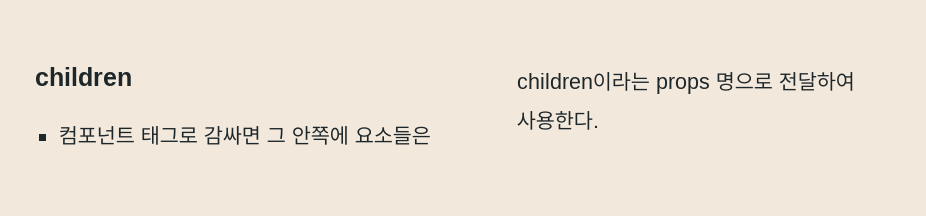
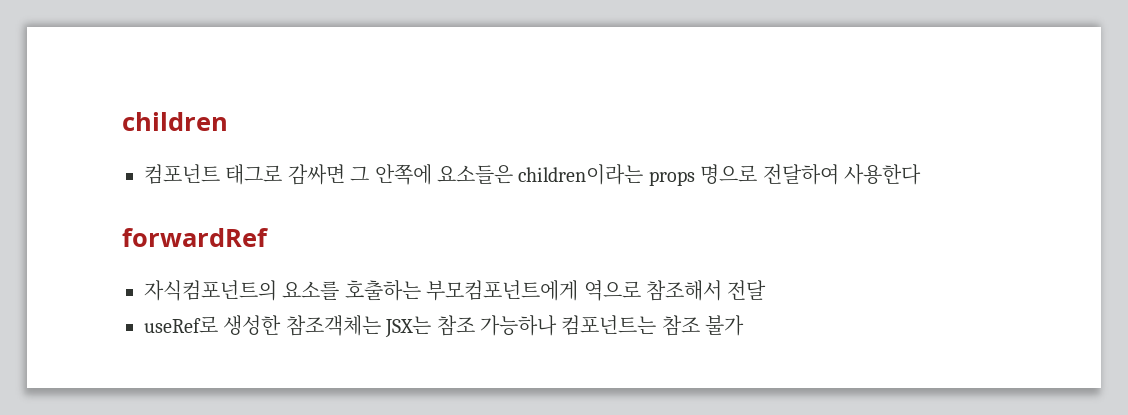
[516,111,599,130] 사용한다. -> [843,164,921,185] [122,228,269,247] [144,280,767,301] [144,315,745,338] 사용한다 // forwardRef // 자식컴포넌트의 요소를 호출하는 부모컴포넌트에게 역으로 참조해서 전달 // useRef로 생성한 참조객체는 JSX는 참조 가능하나 컴포넌트는 참조 불가

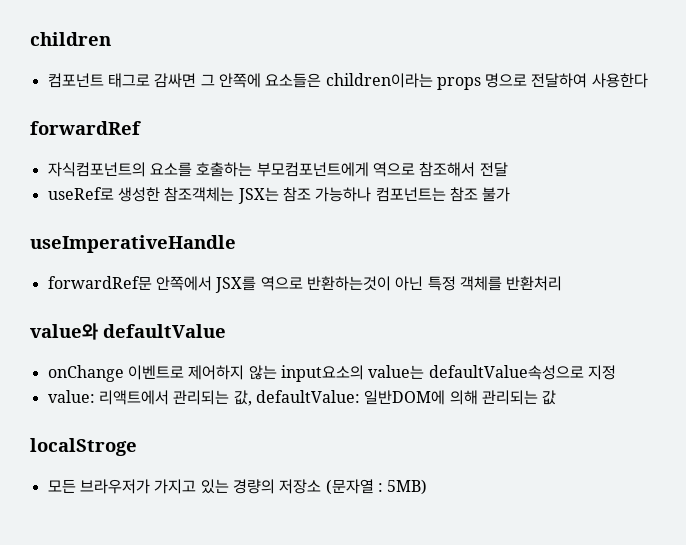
(745, 325) none -> [30,235,236,253] [47,276,563,293] [30,323,226,340] [47,365,616,382] [47,390,557,406] [30,438,137,456] [47,479,428,495] // useImperativeHandle // forwardRef문 안쪽에서 JSX를 역으로 반환하는것이 아닌 특정 객체를 반환처리 // value와 defaultValue // onChange 이벤트로 제어하지 않는 input요소의 value는 defaultValue속성으로 지정 // value: 리액트에서 관리되는 값, defaultValue: 일반DOM에 의해 관리되는 값 // localStroge // 모든 브라우저가 가지고 있는 경량의 저장소 (문자열 : 5MB)

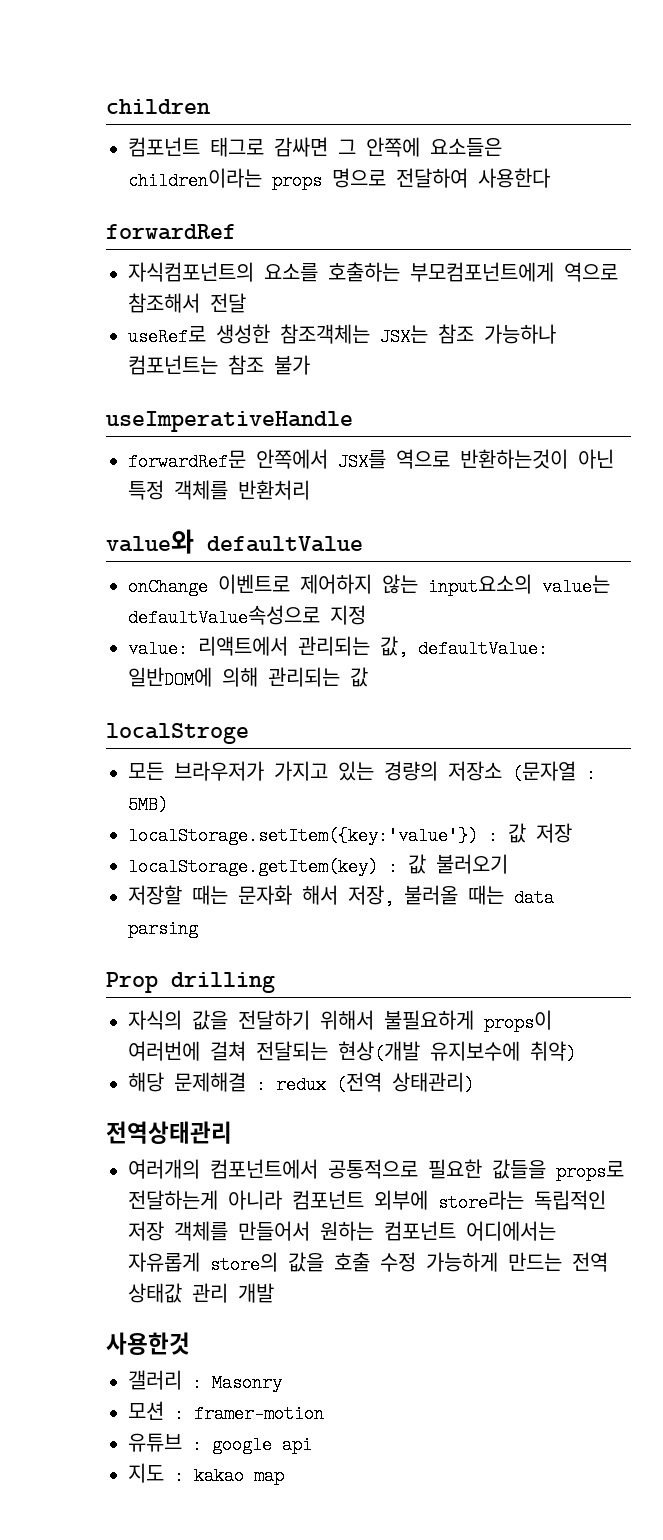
(428, 487) none -> [128,823,572,845] [128,854,508,876] [128,885,554,907] [128,920,198,938] [106,972,275,993] [128,1010,552,1032] [128,1041,576,1063] [128,1072,474,1094] [106,1121,232,1144] [128,1159,624,1181] [128,1190,606,1212] [128,1221,556,1241] [128,1252,608,1274] [128,1283,274,1303] [106,1332,190,1355] [128,1370,282,1392] [128,1401,324,1423] [128,1433,312,1454] [128,1463,284,1485] // localStorage.setItem({key:'value'}) : 값 저장 // localStorage.getItem(key) : 값 불러오기 // 저장할 때는 문자화 해서 저장, 불러올 때는 data parsing // Prop drilling // 자식의 값을 전달하기 위해서 불필요하게 props이 여러번에 걸쳐 전달되는 현상(개발 유지보수에 취약) // 해당 문제해결 : redux (전역 상태관리) // 전역상태관리 // 여러개의 컴포넌트에서 공통적으로 필요한 값들을 props로 전달하는게 아니라 컴포넌트 외부에 store라는 독립적인 저장 객체를 만들어서 원하는 컴포넌트 어디에서는 자유롭게 store의 값을 호출 수정 가능하게 만드는 전역 상태값 관리 개발 // 사용한것 // 갤러리 : Masonry // 모션 : framer-motion // 유튜브 : google api // 지도 : kakao map

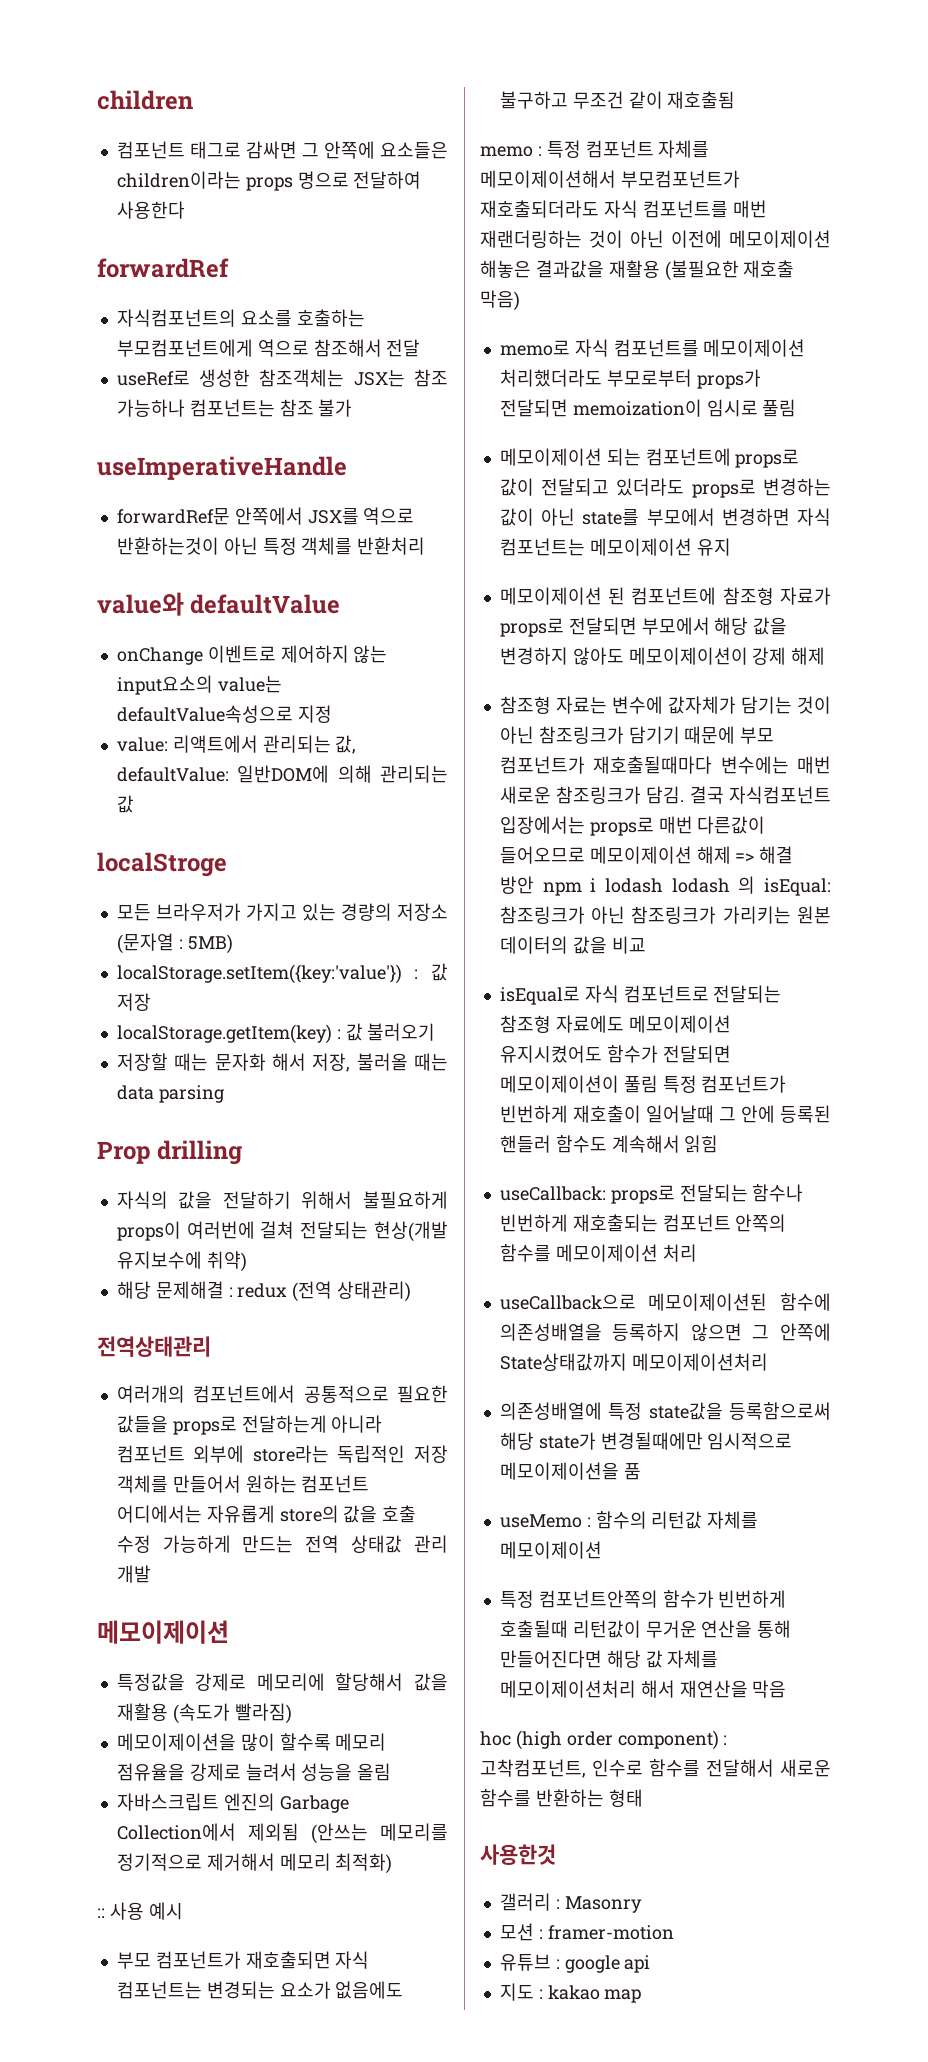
(274, 1293) none -> [97,1620,229,1644] [116,1673,448,1691] [116,1703,292,1724] [116,1733,387,1751] [116,1763,392,1781] [116,1793,349,1813] [116,1823,448,1844] [116,1853,393,1874] [97,1902,183,1920] [116,1951,370,1969] [116,1981,404,1999] [499,91,736,109] [480,140,710,158] [480,170,740,188] [480,200,767,218] [480,230,831,248] [480,260,795,281] [480,290,520,311] [499,339,806,357] [499,369,761,389] [499,399,797,417] [499,448,800,468] [499,478,831,498] [499,508,831,526] [499,538,731,556] [499,587,831,605] [499,617,788,637] [499,647,826,665] [499,696,831,714] [499,726,775,744] [499,756,831,774] [499,786,831,804] [499,816,766,836] [499,846,794,864] [499,876,831,896] [499,906,831,924] [499,936,646,954] [499,985,782,1005] [499,1015,731,1033] [499,1045,731,1063] [499,1075,787,1093] [499,1105,831,1123] [499,1135,719,1153] [499,1184,804,1204] [499,1214,787,1232] [499,1244,697,1262] [499,1293,831,1311] [499,1323,831,1341] [499,1353,768,1371] [499,1402,831,1420] [499,1432,793,1450] [499,1462,641,1480] [499,1511,759,1529] [499,1541,602,1559] [499,1590,787,1608] [499,1620,792,1638] [499,1650,719,1668] [499,1680,787,1698] [480,1730,728,1750] [480,1759,831,1778] [480,1789,643,1807] // 메모이제이션 // 특정값을 강제로 메모리에 할당해서 값을 재활용 (속도가 빨라짐) // 메모이제이션을 많이 할수록 메모리 점유율을 강제로 늘려서 성능을 올림 // 자바스크립트 엔진의 Garbage Collection에서 제외됨 (안쓰는 메모리를 정기적으로 제거해서 메모리 최적화) // :: 사용 예시 // 부모 컴포넌트가 재호출되면 자식 컴포넌트는 변경되는 요소가 없음에도 불구하고 무조건 같이 재호출됨 // memo : 특정 컴포넌트 자체를 메모이제이션해서 부모컴포넌트가 재호출되더라도 자식 컴포넌트를 매번 재랜더링하는 것이 아닌 이전에 메모이제이션 해놓은 결과값을 재활용 (불필요한 재호출 막음) // memo로 자식 컴포넌트를 메모이제이션 처리했더라도 부모로부터 props가 전달되면 memoization이 임시로 풀림 // 메모이제이션 되는 컴포넌트에 props로 값이 전달되고 있더라도 props로 변경하는 값이 아닌 state를 부모에서 변경하면 자식 컴포넌트는 메모이제이션 유지 // 메모이제이션 된 컴포넌트에 참조형 자료가 props로 전달되면 부모에서 해당 값을 변경하지 않아도 메모이제이션이 강제 해제 // 참조형 자료는 변수에 값자체가 담기는 것이 아닌 참조링크가 담기기 때문에 부모 컴포넌트가 재호출될때마다 변수에는 매번 새로운 참조링크가 담김. 결국 자식컴포넌트 입장에서는 props로 매번 다른값이 들어오므로 메모이제이션 해제 => 해결 방안 npm i lodash lodash 의 isEqual: 참조링크가 아닌 참조링크가 가리키는 원본 데이터의 값을 비교 // isEqual로 자식 컴포넌트로 전달되는 참조형 자료에도 메모이제이션 유지시켰어도 함수가 전달되면 메모이제이션이 풀림 특정 컴포넌트가 빈번하게 재호출이 일어날때 그 안에 등록된 핸들러 함수도 계속해서 읽힘 // useCallback: props로 전달되는 함수나 빈번하게 재호출되는 컴포넌트 안쪽의 함수를 메모이제이션 처리 // useCallback으로 메모이제이션된 함수에 의존성배열을 등록하지 않으면 그 안쪽에 State상태값까지 메모이제이션처리 // 의존성배열에 특정 state값을 등록함으로써 해당 state가 변경될때에만 임시적으로 메모이제이션을 품 // useMemo : 함수의 리턴값 자체를 메모이제이션 // 특정 컴포넌트안쪽의 함수가 빈번하게 호출될때 리턴값이 무거운 연산을 통해 만들어진다면 해당 값 자체를 메모이제이션처리 해서 재연산을 막음 // hoc (high order component) : 고착컴포넌트, 인수로 함수를 전달해서 새로운 함수를 반환하는 형태

